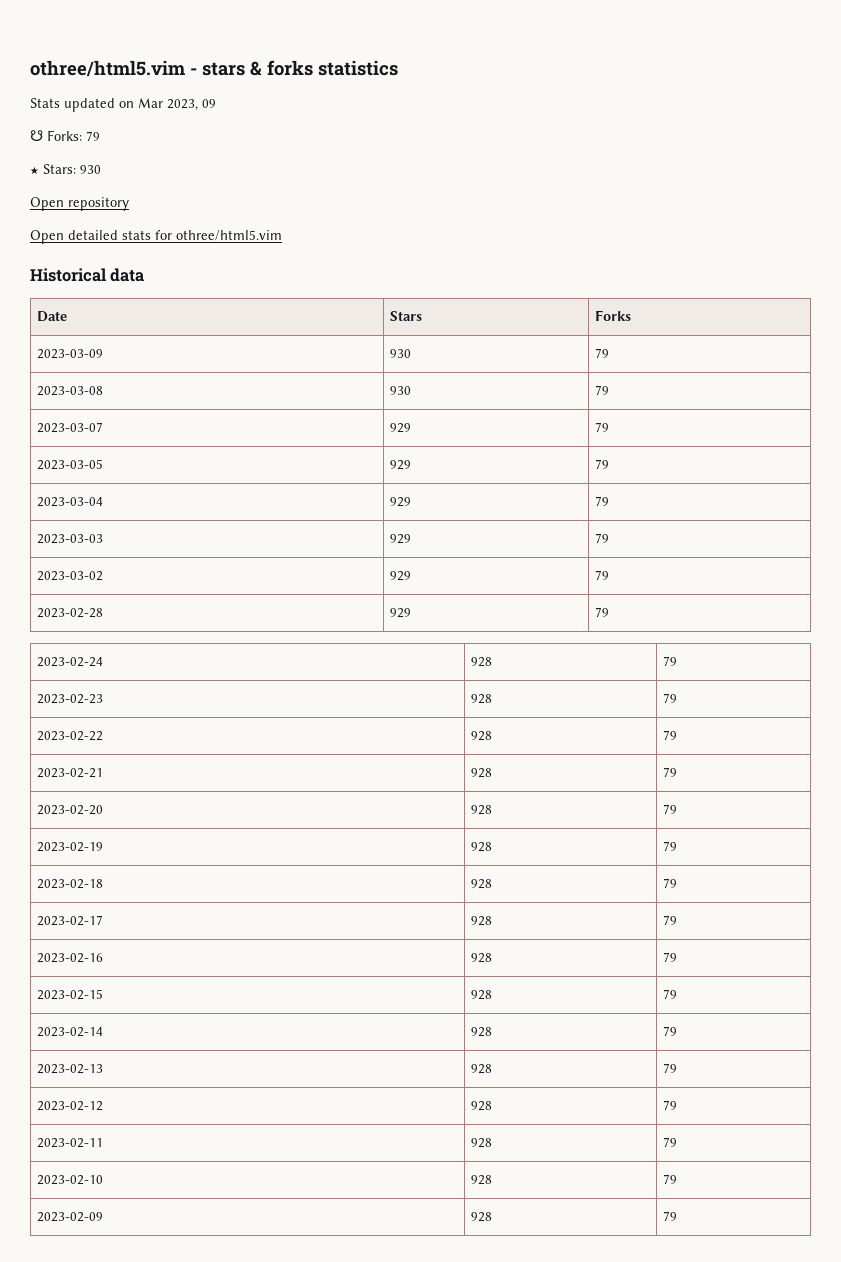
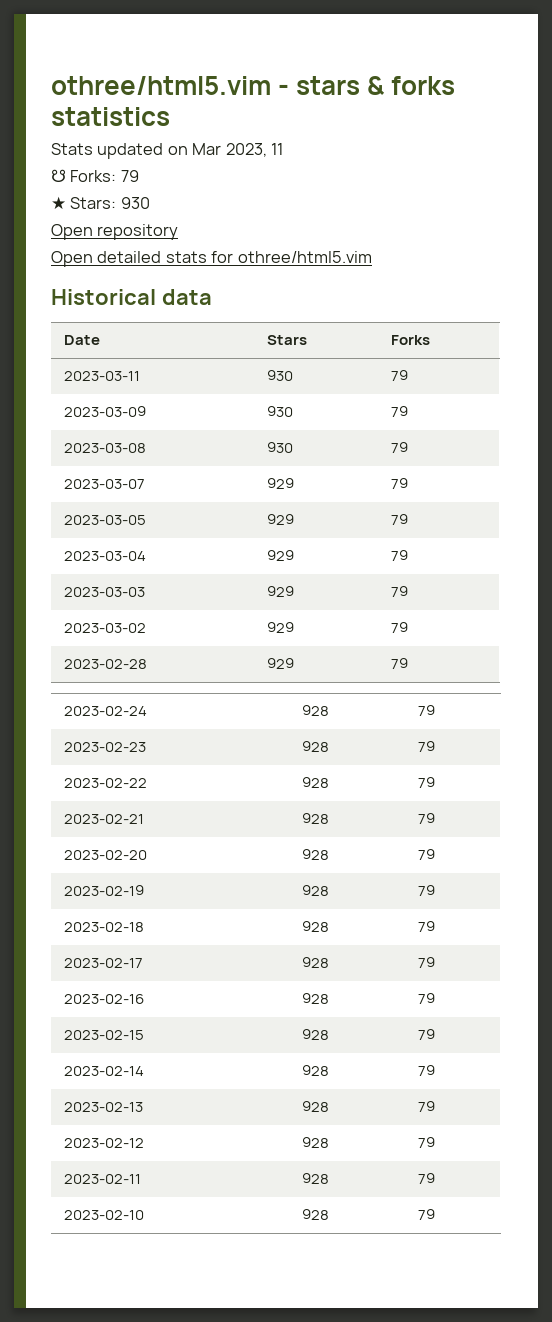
[202,99,216,108] 09 -> [271,143,284,155] 11
(631, 315) none -> [63,371,140,381] [266,370,293,381] [390,370,408,381] // 2023-03-11 | 930 | 79
[36,1212,103,1222] [470,1212,492,1222] [662,1211,677,1221] // 2023-02-09 | 928 | 79 -> (435, 1214) none

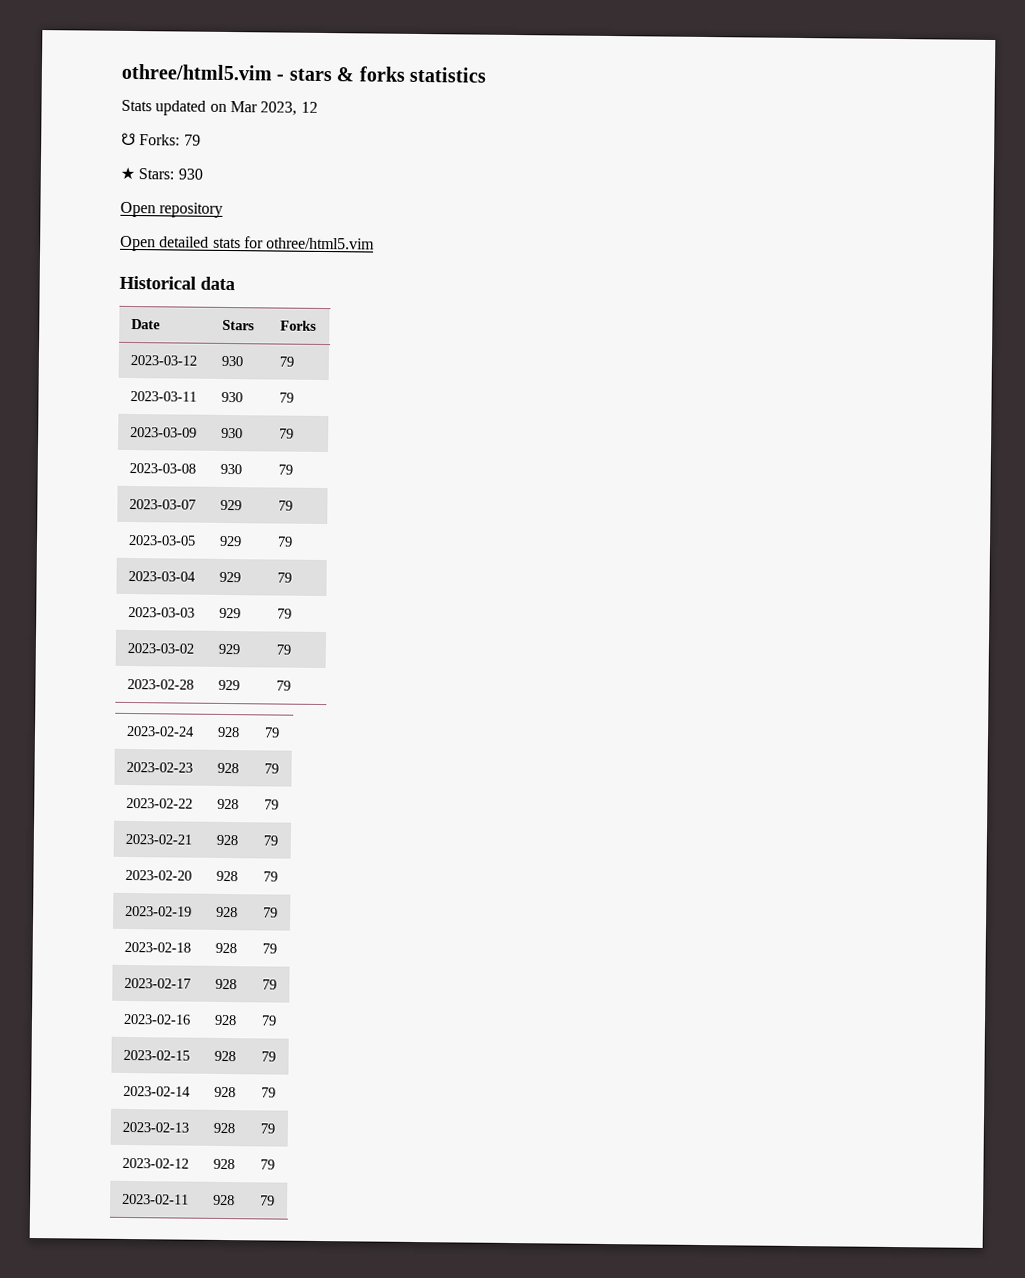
[271,143,284,155] 11 -> [300,101,318,113] 12
(430, 340) none -> [130,354,198,366] [221,355,244,367] [279,356,295,367] // 2023-03-12 | 930 | 79
[63,1210,144,1220] [301,1209,329,1220] [417,1209,435,1220] // 2023-02-10 | 928 | 79 -> (276, 1200) none

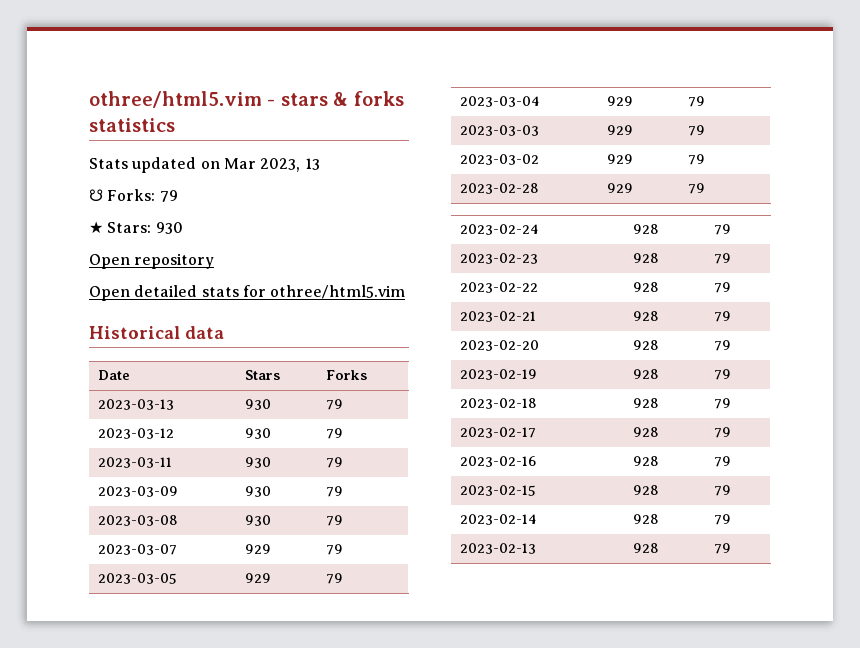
[300,101,318,113] 12 -> [304,158,320,170] 13
(318, 325) none -> [98,399,175,410] [245,399,272,410] [326,399,344,410] // 2023-03-13 | 930 | 79
[122,1157,190,1169] [213,1158,236,1170] [260,1159,276,1170] [122,1193,190,1205] [213,1194,236,1206] [260,1195,276,1206] // 2023-02-12 | 928 | 79 // 2023-02-11 | 928 | 79 -> (732, 548) none

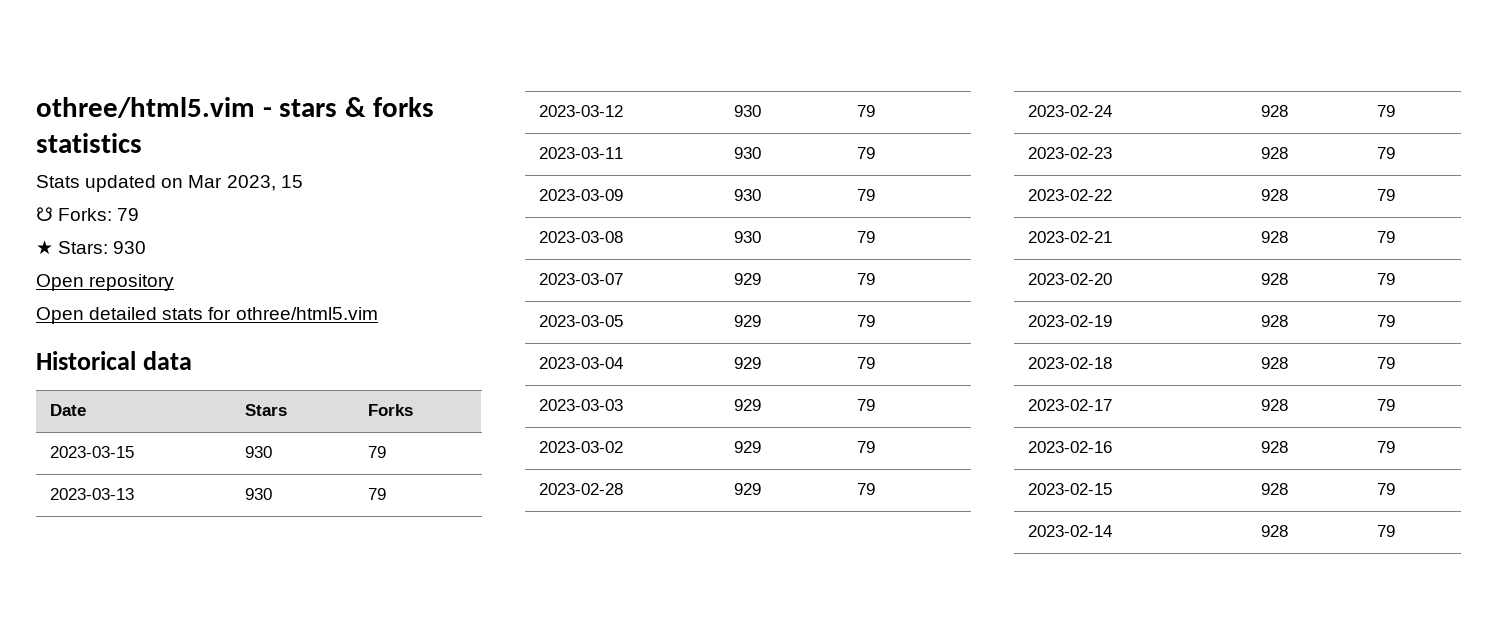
[304,158,320,170] 13 -> [280,175,303,188] 15
(368, 375) none -> [49,446,134,458] [244,446,272,458] [367,446,386,458] // 2023-03-15 | 930 | 79
[460,543,537,554] [633,543,660,553] [714,543,732,554] // 2023-02-13 | 928 | 79 -> (1395, 531) none

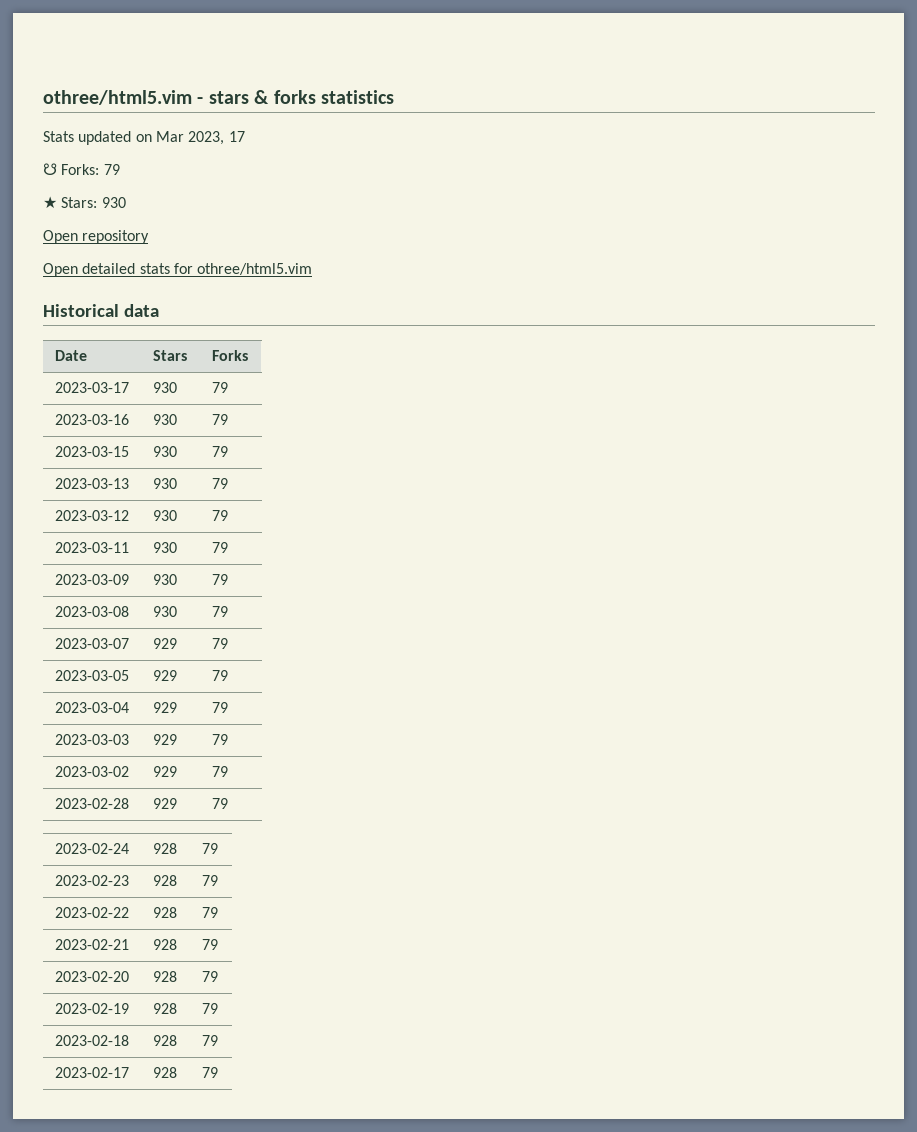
[280,175,303,188] 15 -> [228,131,245,142] 17
(413, 410) none -> [54,382,129,393] [152,382,177,393] [211,382,228,393] [54,414,129,425] [152,414,177,425] [211,414,228,425] // 2023-03-17 | 930 | 79 // 2023-03-16 | 930 | 79
[1027,441,1112,453] [1260,441,1288,453] [1376,441,1395,453] [1027,483,1112,495] [1260,483,1288,495] [1376,483,1395,495] [1027,525,1112,537] [1260,525,1288,537] [1376,525,1395,537] // 2023-02-16 | 928 | 79 // 2023-02-15 | 928 | 79 // 2023-02-14 | 928 | 79 -> (218, 1072) none

